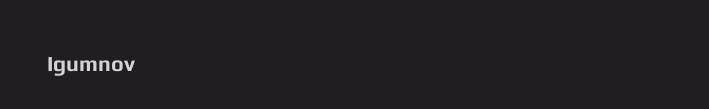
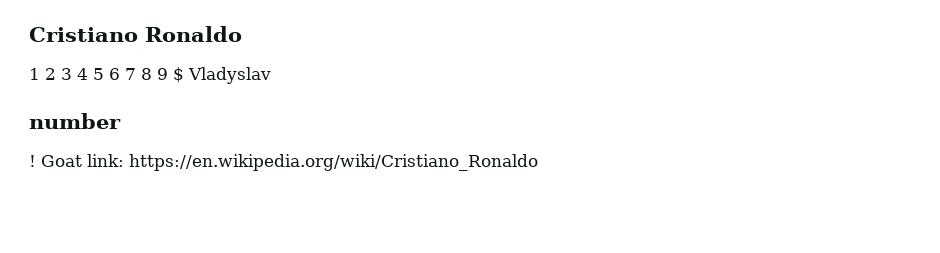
[47,57,135,76] Igumnov -> [29,26,242,42] [29,67,271,84] [29,113,121,129] [29,154,538,171] Cristiano Ronaldo // 1 2 3 4 5 6 7 8 9 $ Vladyslav // number // ! Goat link: https://en.wikipedia.org/wiki/Cristiano_Ronaldo

